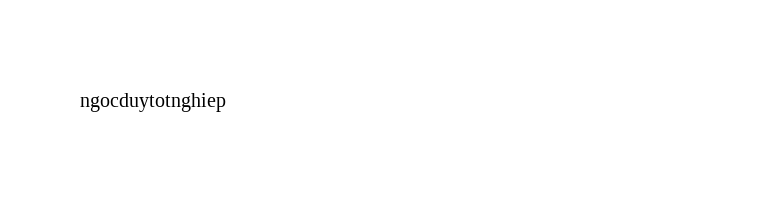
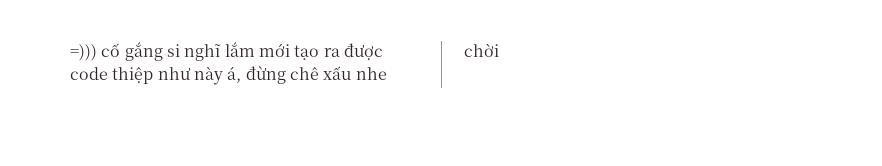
[80,93,226,112] ngocduytotnghiep -> [70,42,383,61] [70,66,387,85] [464,43,499,57] =))) cố gắng si nghĩ lắm mới tạo ra được code thiệp như này á, đừng chê xấu nhe chời

